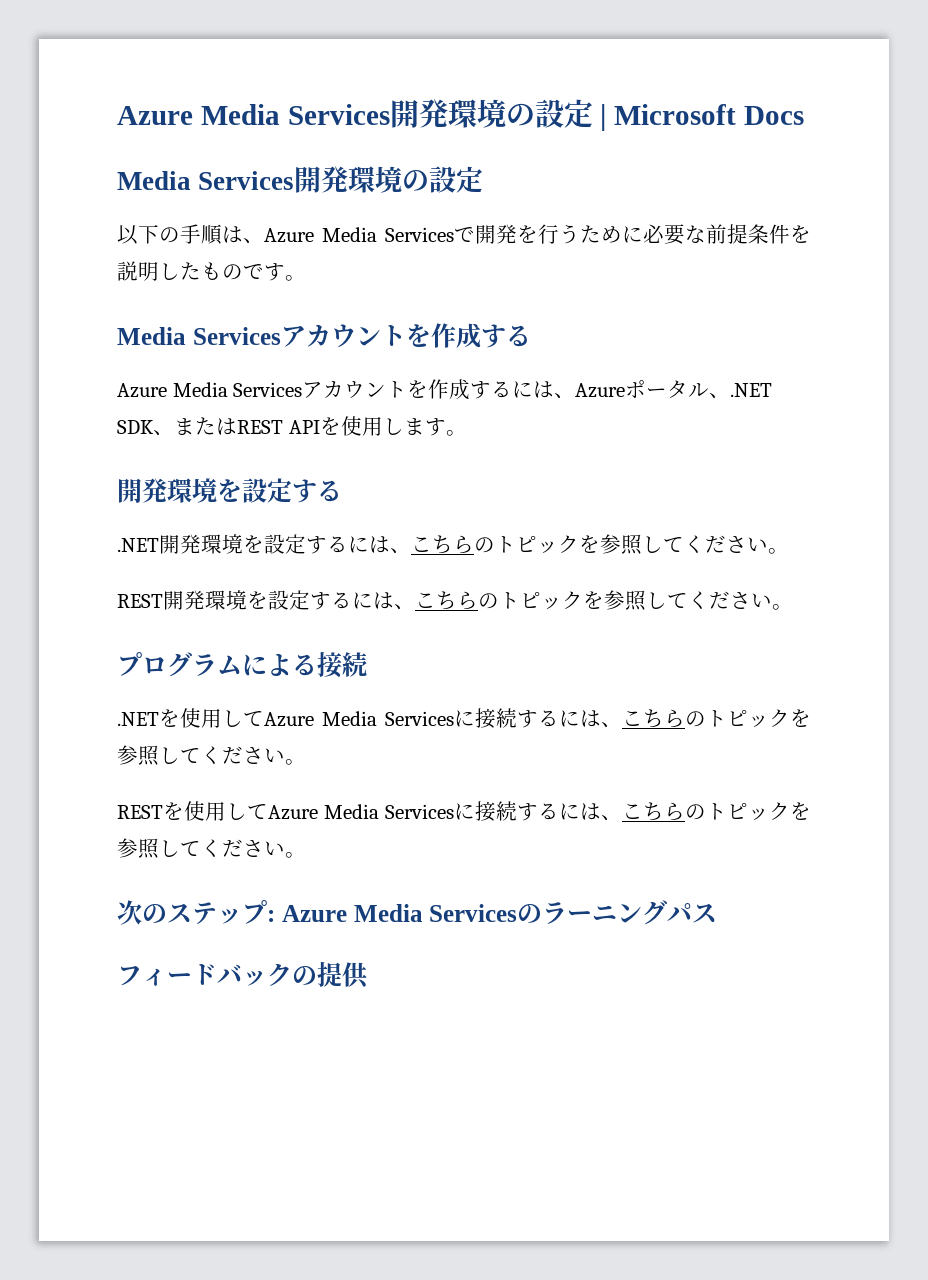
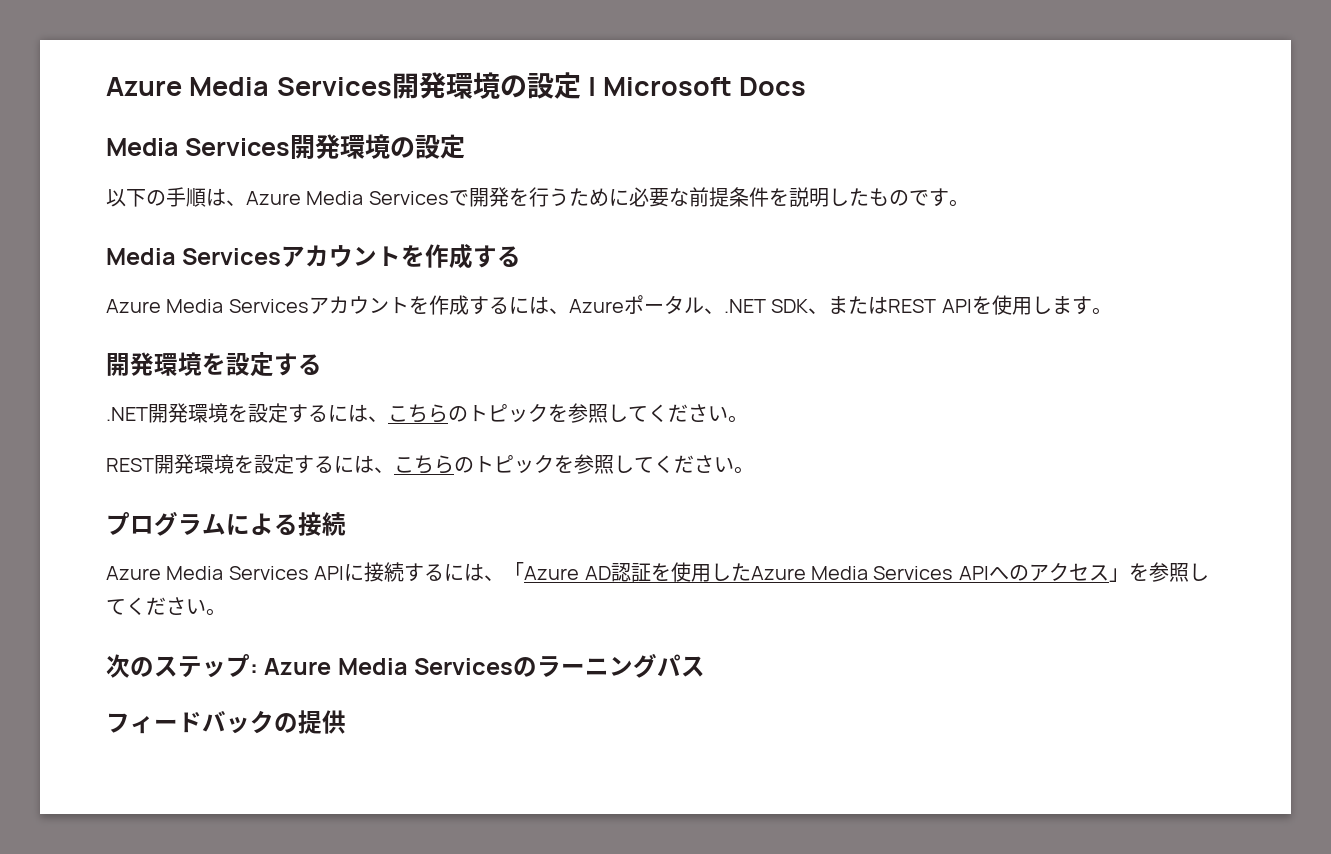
[117,708,811,729] [117,745,306,766] [117,801,790,822] .NETを使用してAzure Media Servicesに接続するには、こちらのトピックを参照してください。 // RESTを使用してAzure Media Servicesに接続するには、こちらのトピック -> [106,562,1129,582] Azure Media Services APIに接続するには、「Azure AD認証を使用したAzure Media Services APIへのアクセス」

